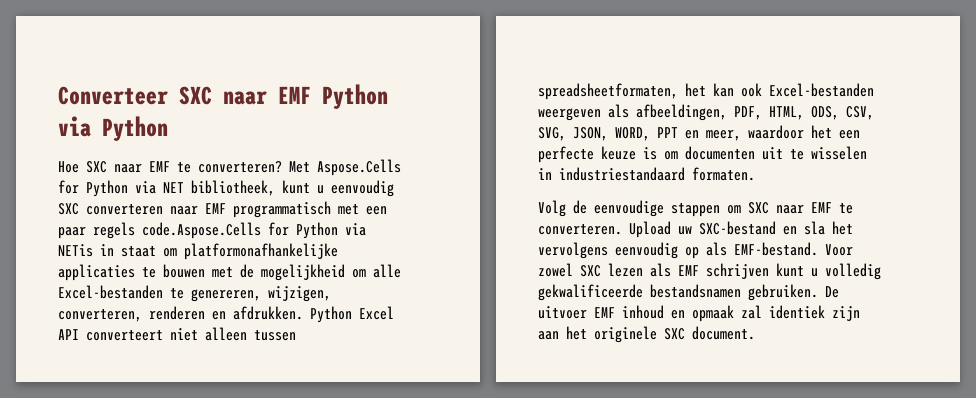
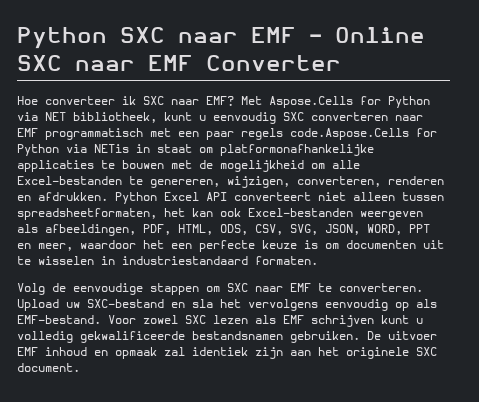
[58,84,388,109] [58,116,168,141] [58,161,282,173] Converteer SXC naar EMF Python via Python // Hoe SXC naar EMF te converteren? -> [17,27,425,49] [17,55,341,71] [17,96,234,106] Python SXC naar EMF - Online SXC naar EMF Converter // Hoe converteer ik SXC naar EMF?

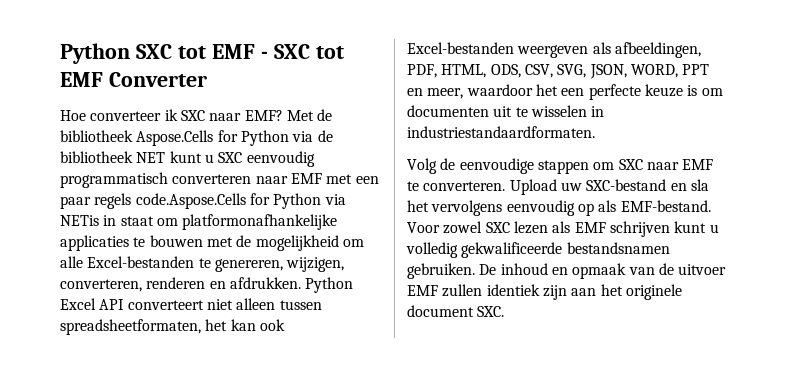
[178,32,238,43] naar -> [177,46,206,59] tot
[335,27,425,43] [17,55,135,71] Online SXC naar -> [273,44,344,59] SXC tot
(262, 100) none -> [317,109,333,121] [60,130,133,142] de bibliotheek
[45,112,304,124] NET bibliotheek, kunt u eenvoudig SXC -> [317,130,333,142] [60,151,315,167] [60,172,168,188] de bibliotheek NET kunt u SXC eenvoudig programmatisch
[45,128,143,140] programmatisch -> (322, 178) none
[122,256,318,265] industriestandaard formaten. -> [407,126,595,138] industriestandaardformaten.
[388,331,437,340] [17,347,38,356] uitvoer EMF -> (497, 269) none
[164,347,185,356] zal -> [628,263,727,275] [407,284,483,297] van de uitvoer EMF zullen
[416,347,437,356] [17,363,80,372] SXC document. -> [407,305,505,317] document SXC.

